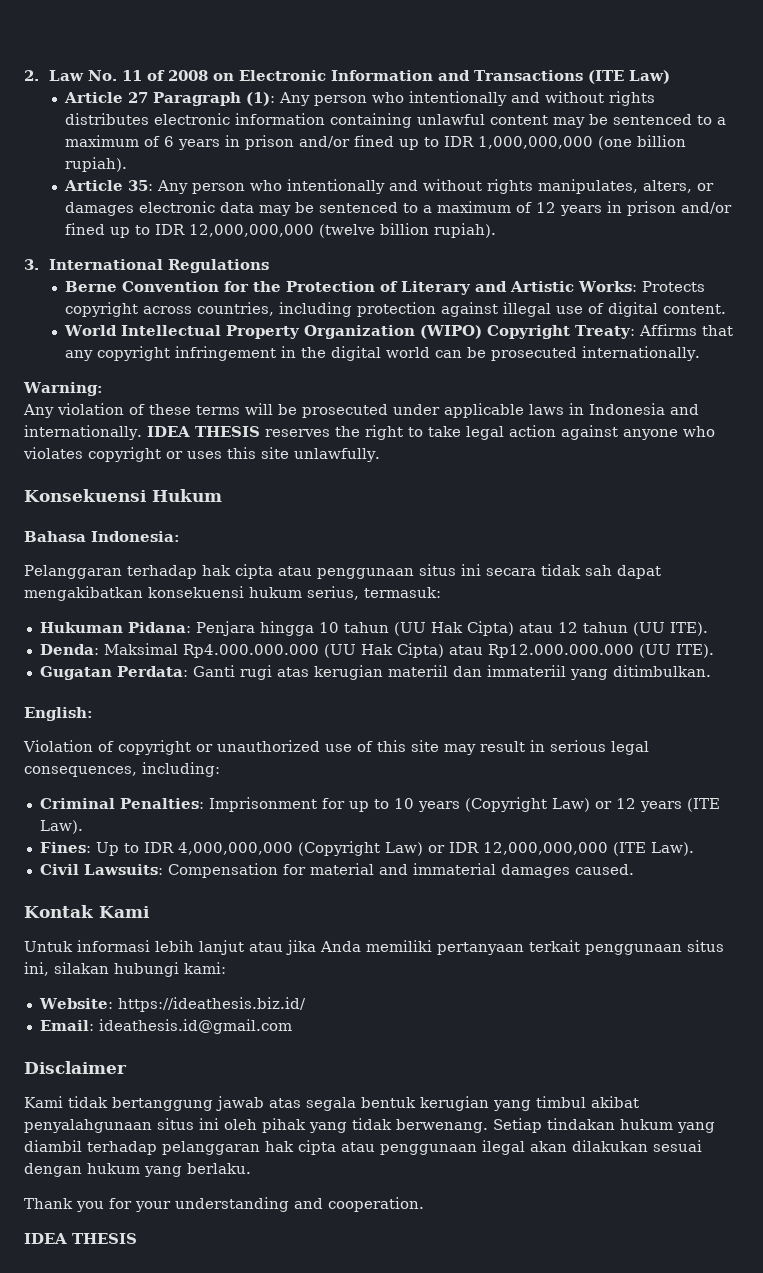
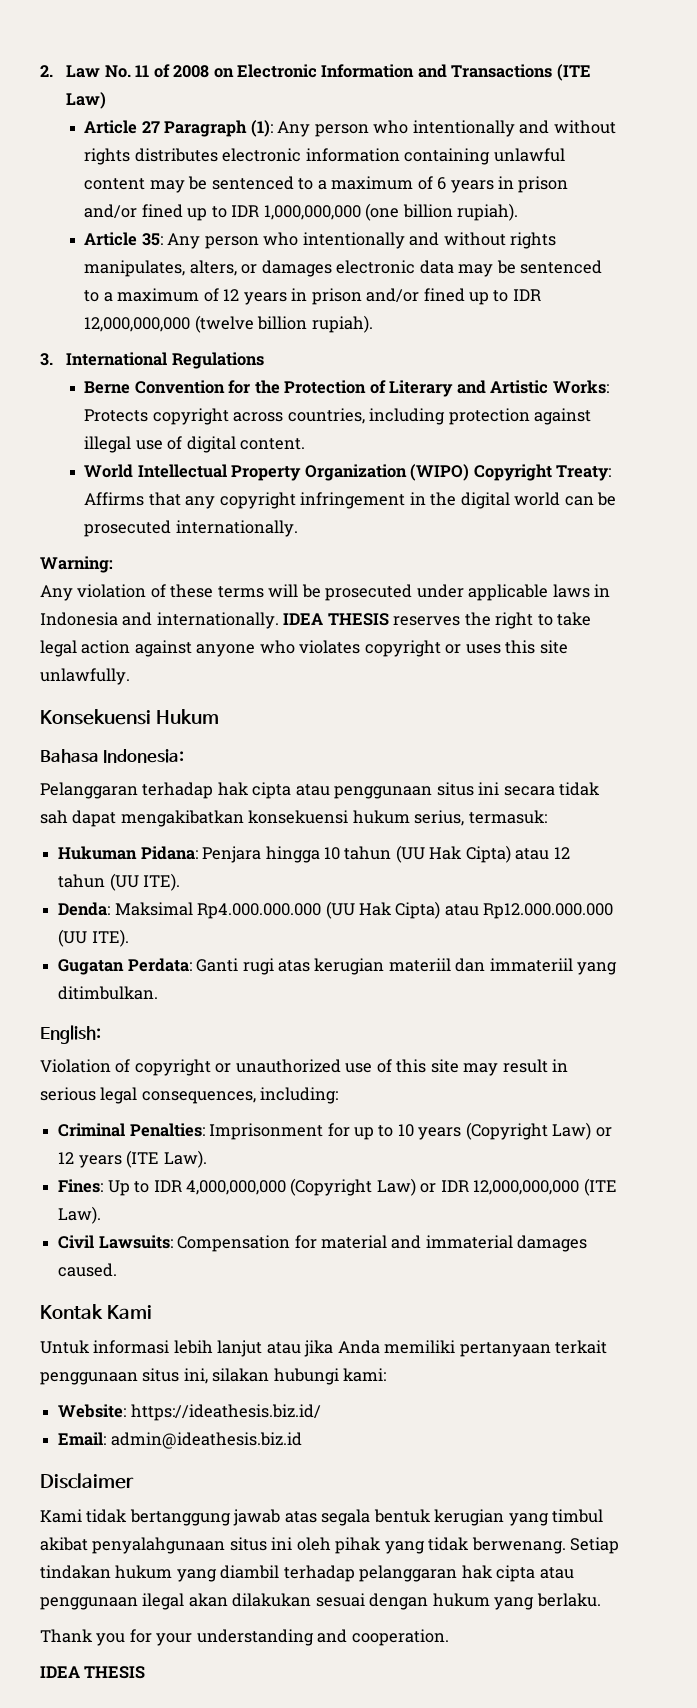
[98,1019,292,1034] ideathesis.id@gmail.com -> [110,1432,302,1449] admin@ideathesis.biz.id

